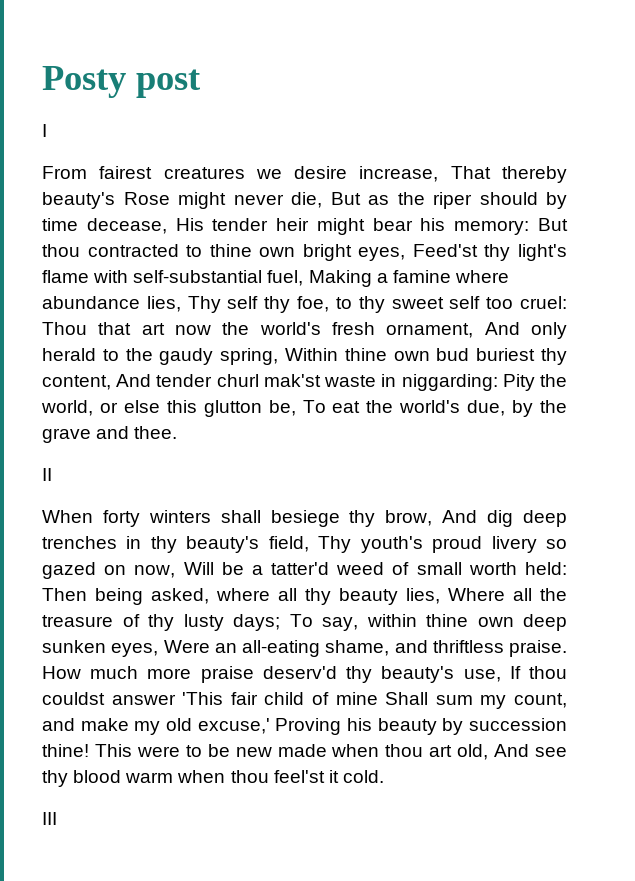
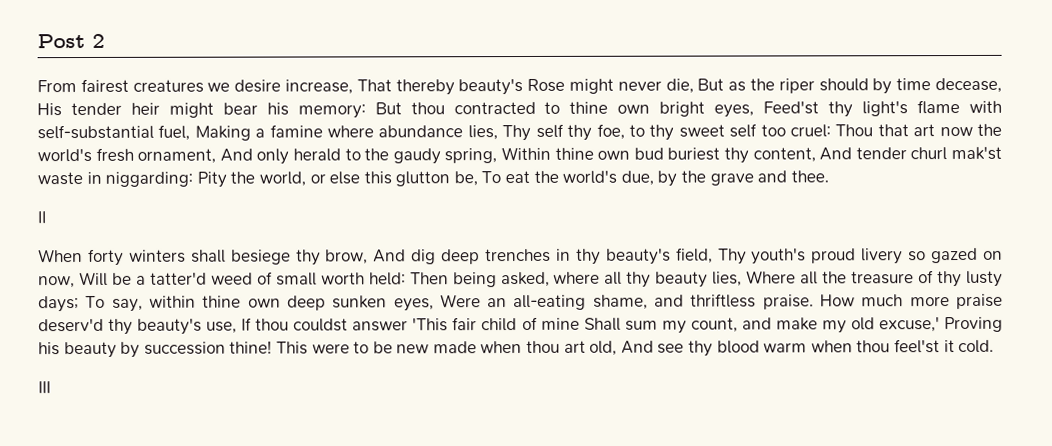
[42,66,200,98] [42,124,47,137] Posty post // I -> [37,33,105,49] Post 2

